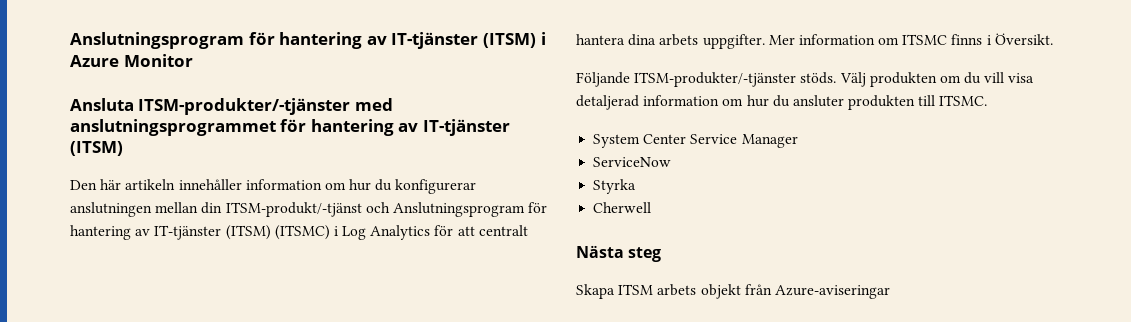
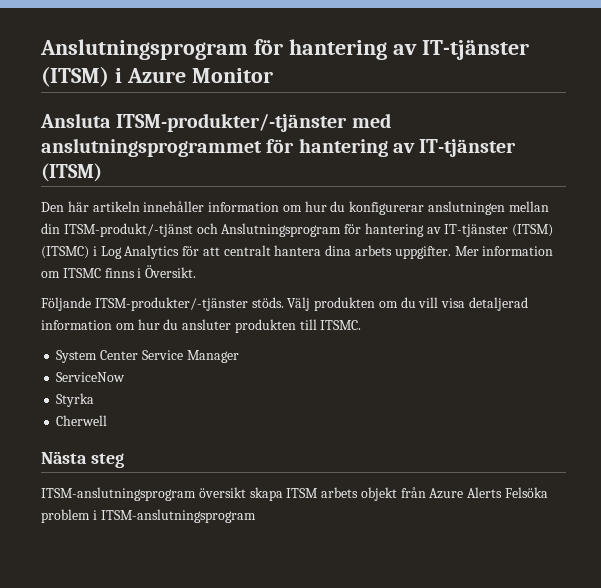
[576,284,615,299] Skapa -> [41,487,283,501] ITSM-anslutningsprogram översikt skapa
[774,285,890,299] Azure-aviseringar -> [429,487,549,499] [41,509,256,523] Azure Alerts Felsöka problem i ITSM-anslutningsprogram

